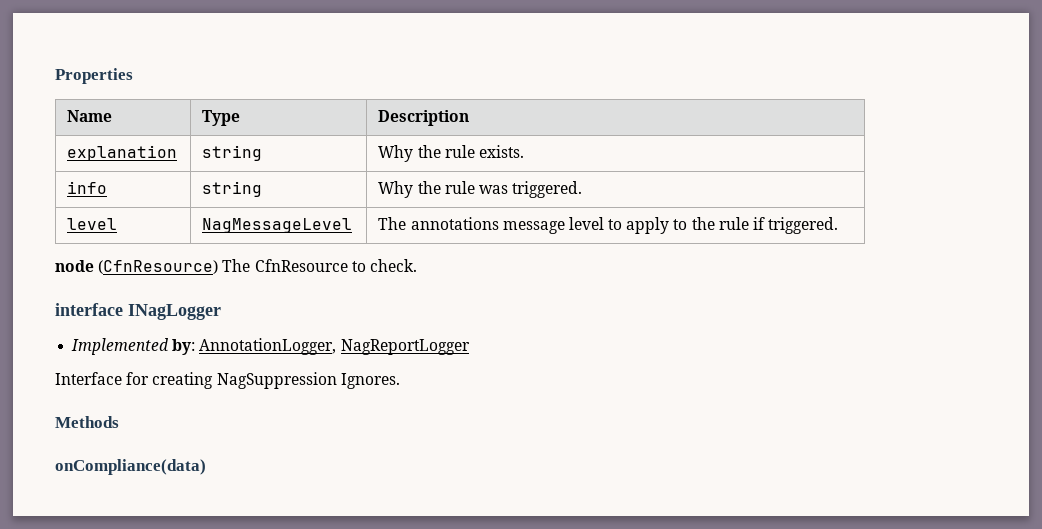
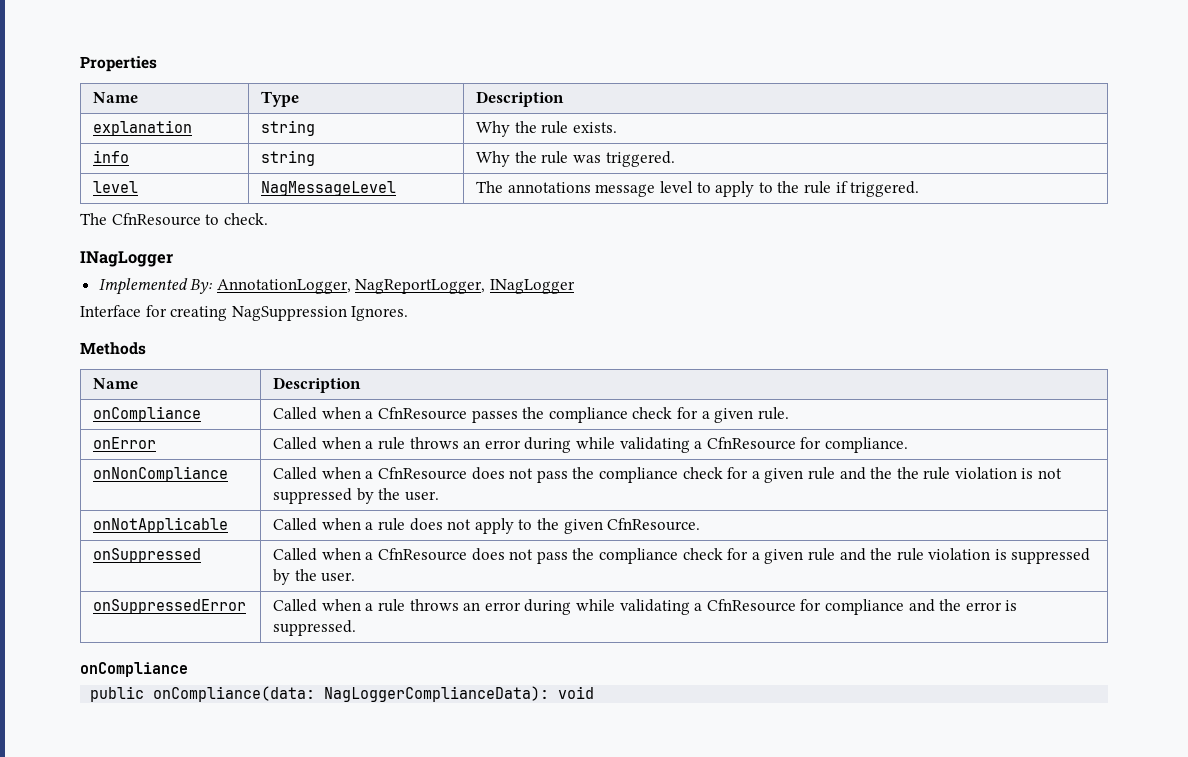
[55,260,219,274] node (CfnResource) -> (920, 189) none
[55,303,123,316] interface -> (268, 219) none
[172,338,470,355] by: AnnotationLogger, NagReportLogger -> [190,279,576,294] By: AnnotationLogger, NagReportLogger, INagLogger
[55,459,206,475] // onCompliance(data) -> [93,378,139,389] [273,377,362,393] [93,406,202,422] [273,407,789,423] [93,437,157,449] [273,437,908,453] [93,466,229,482] [273,467,1063,483] [273,488,440,504] [93,517,229,533] [273,518,701,534] [93,548,202,563] [273,548,1091,564] [273,569,356,585] [93,599,247,614] [273,599,1018,615] [273,620,357,636] [80,662,188,677] [90,686,595,702] // Name | Description // onCompliance | Called when a CfnResource passes the compliance check for a given rule. // onError | Called when a rule throws an error during while validating a CfnResource for compliance. // onNonCompliance | Called when a CfnResource does not pass the compliance check for a given rule and the the rule violation is not suppressed by the user. // onNotApplicable | Called when a rule does not apply to the given CfnResource. // onSuppressed | Called when a CfnResource does not pass the compliance check for a given rule and the rule violation is suppressed by the user. // onSuppressedError | Called when a rule throws an error during while validating a CfnResource for compliance and the error is suppressed. // onCompliance // public onCompliance(data: NagLoggerComplianceData): void

